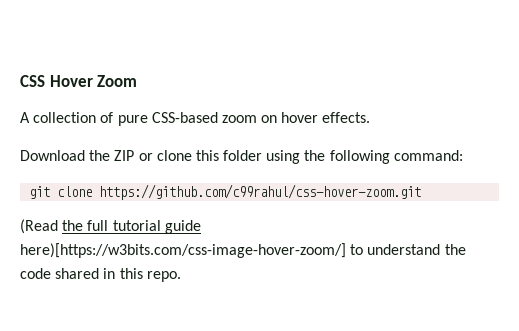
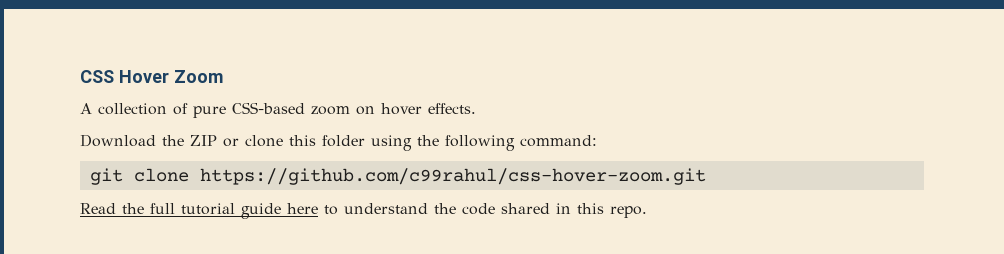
[20,219,58,234] (Read -> [80,203,116,214] Read
[20,243,346,258] here)[https://w3bits.com/css-image-hover-zoom/] -> [287,203,318,214] here

